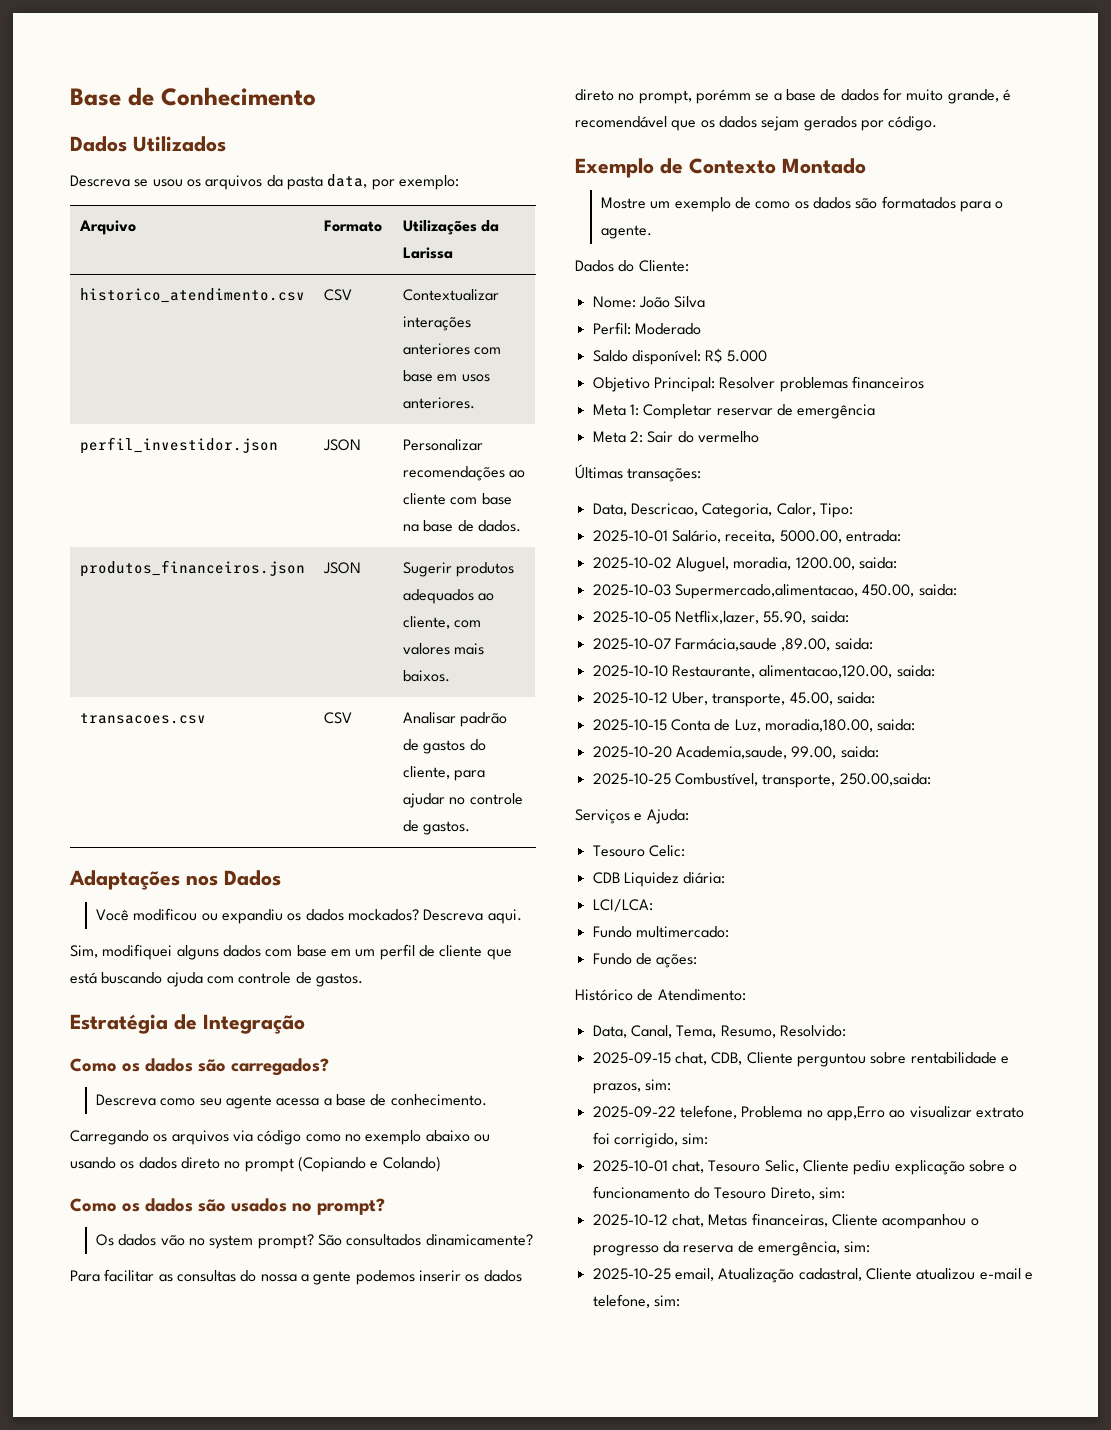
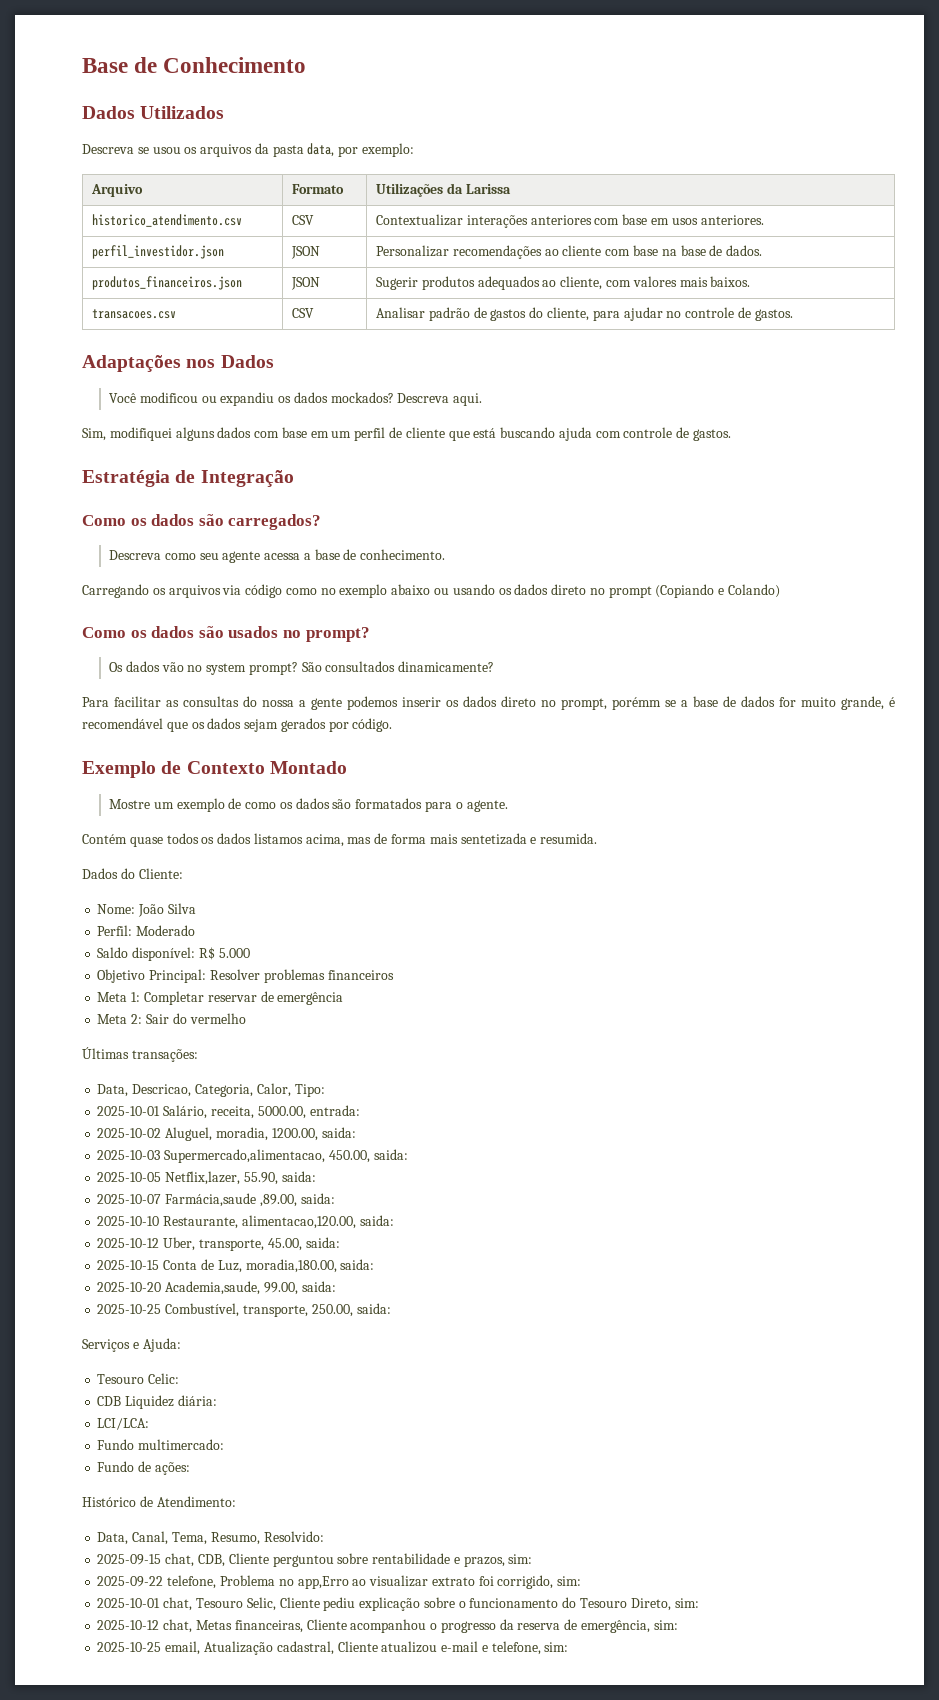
(653, 232) none -> [82,833,598,847] // Contém quase todos os dados listamos acima, mas de forma mais sentetizada e resumida.
[839,773,931,786] 250.00,saida: -> [311,1303,391,1317] 250.00, saida:

